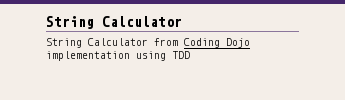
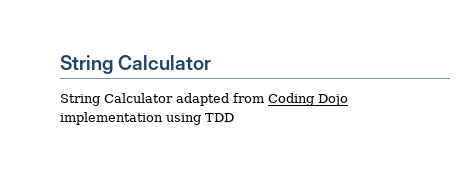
(148, 42) none -> [176,93,229,106] adapted

